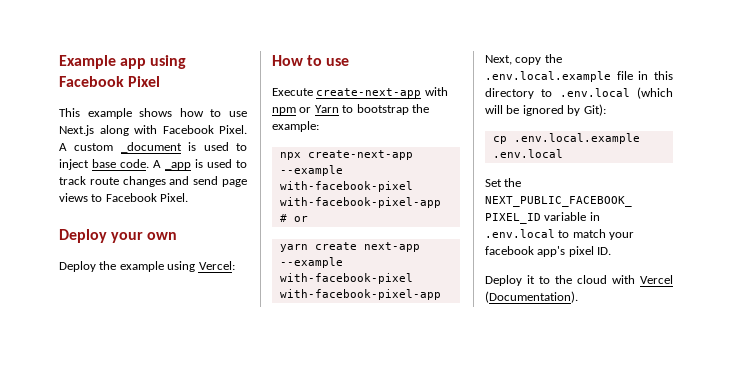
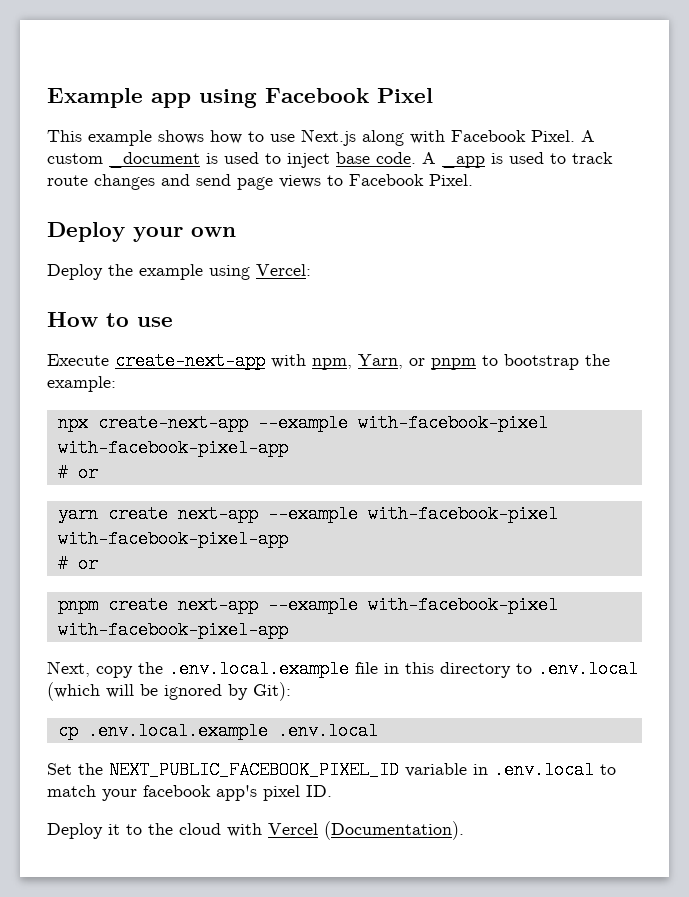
[272,105,339,115] npm or Yarn -> [312,354,476,370] npm, Yarn, or pnpm
(441, 294) none -> [57,555,98,573] [57,596,558,614] [57,621,288,639] // # or // pnpm create next-app --example with-facebook-pixel with-facebook-pixel-app

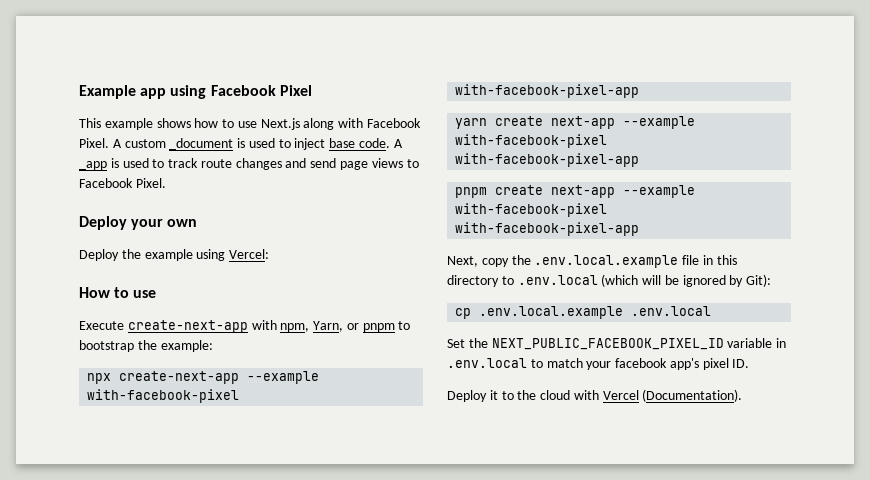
[57,464,98,482] // # or -> (640, 91) none
[57,555,98,573] // # or -> (640, 160) none

